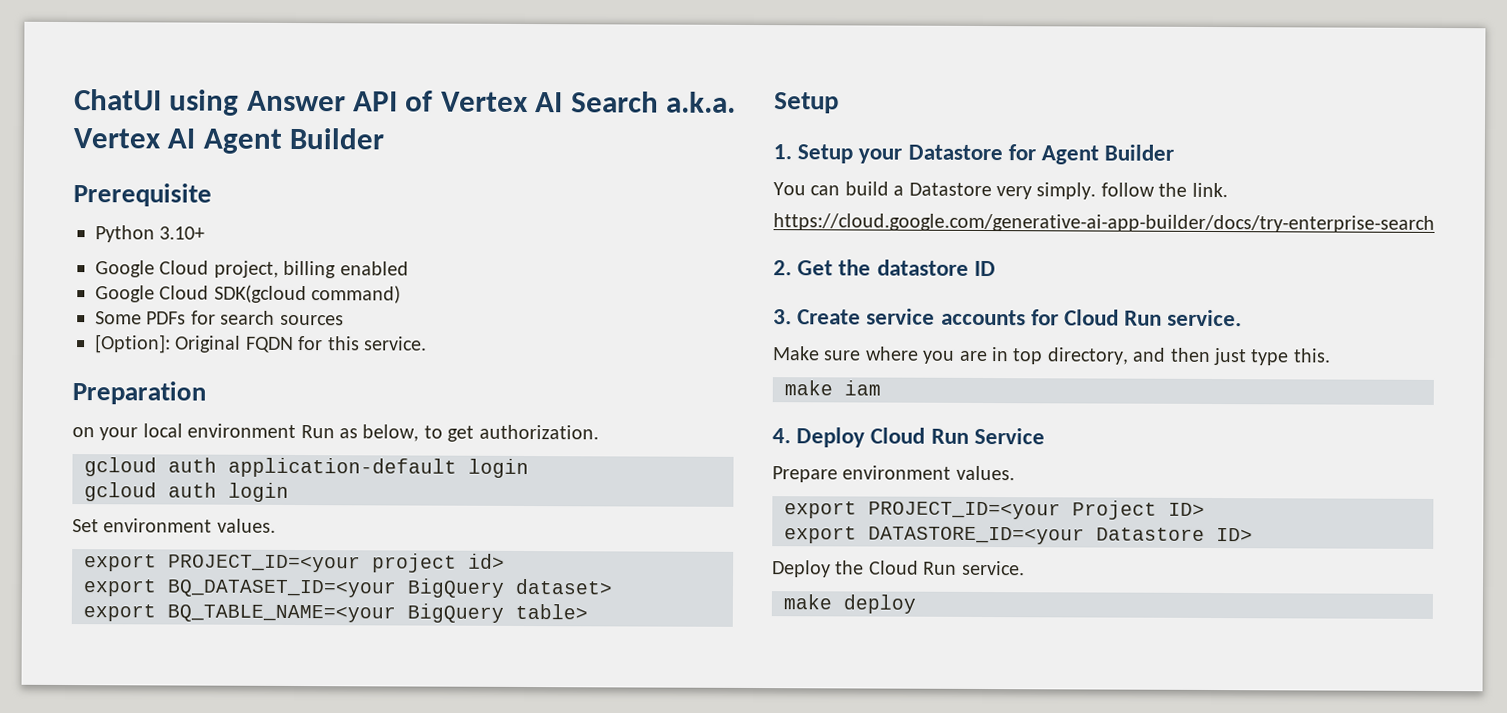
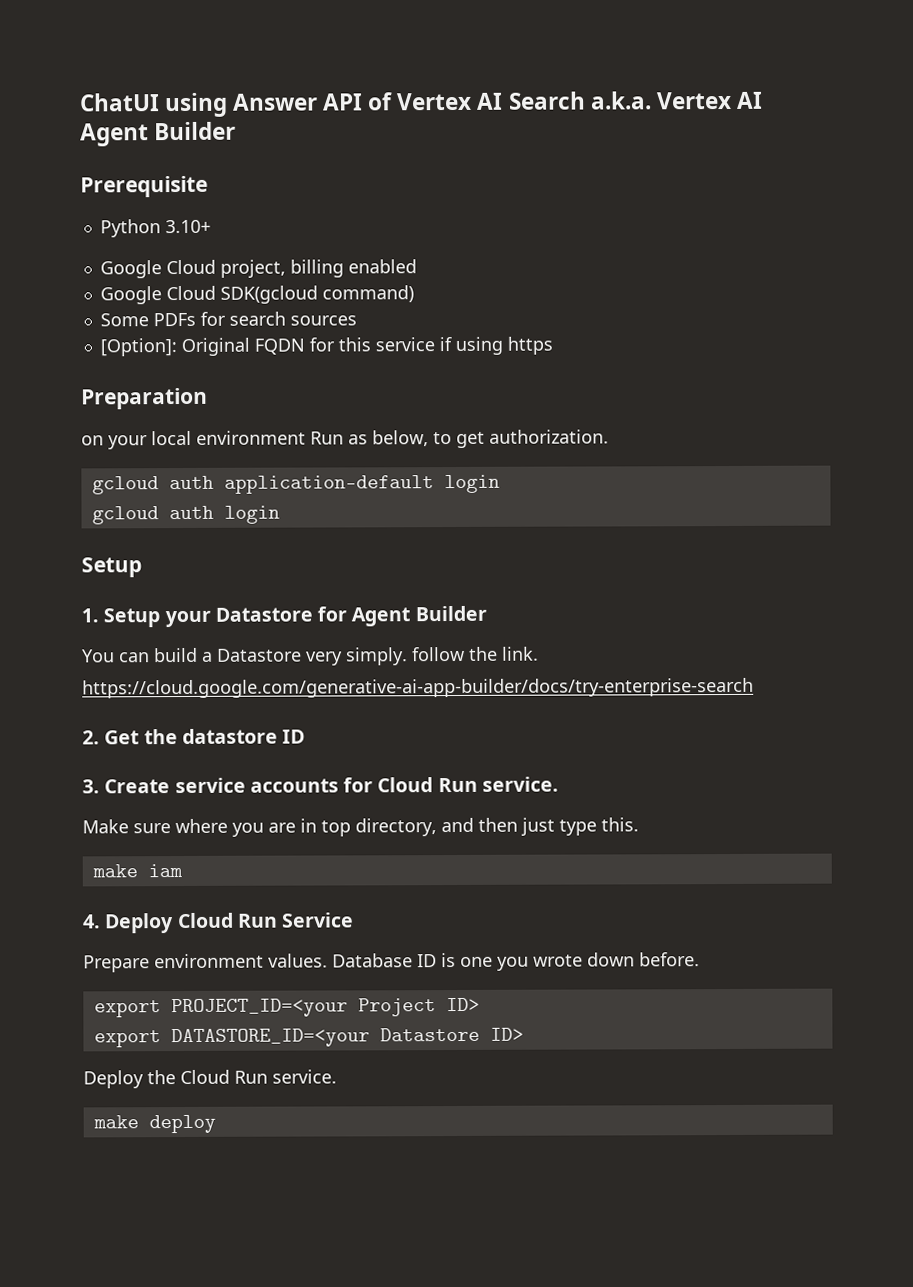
[364,336,427,351] service. -> [374,336,553,356] service if using https
[72,518,276,533] [84,553,505,573] [83,578,613,598] [83,603,588,623] // Set environment values. // export PROJECT_ID=<your project id> // export BQ_DATASET_ID=<your BigQuery dataset> // export BQ_TABLE_NAME=<your BigQuery table> -> (280, 514) none
(1015, 473) none -> [332,952,700,971] Database ID is one you wrote down before.

